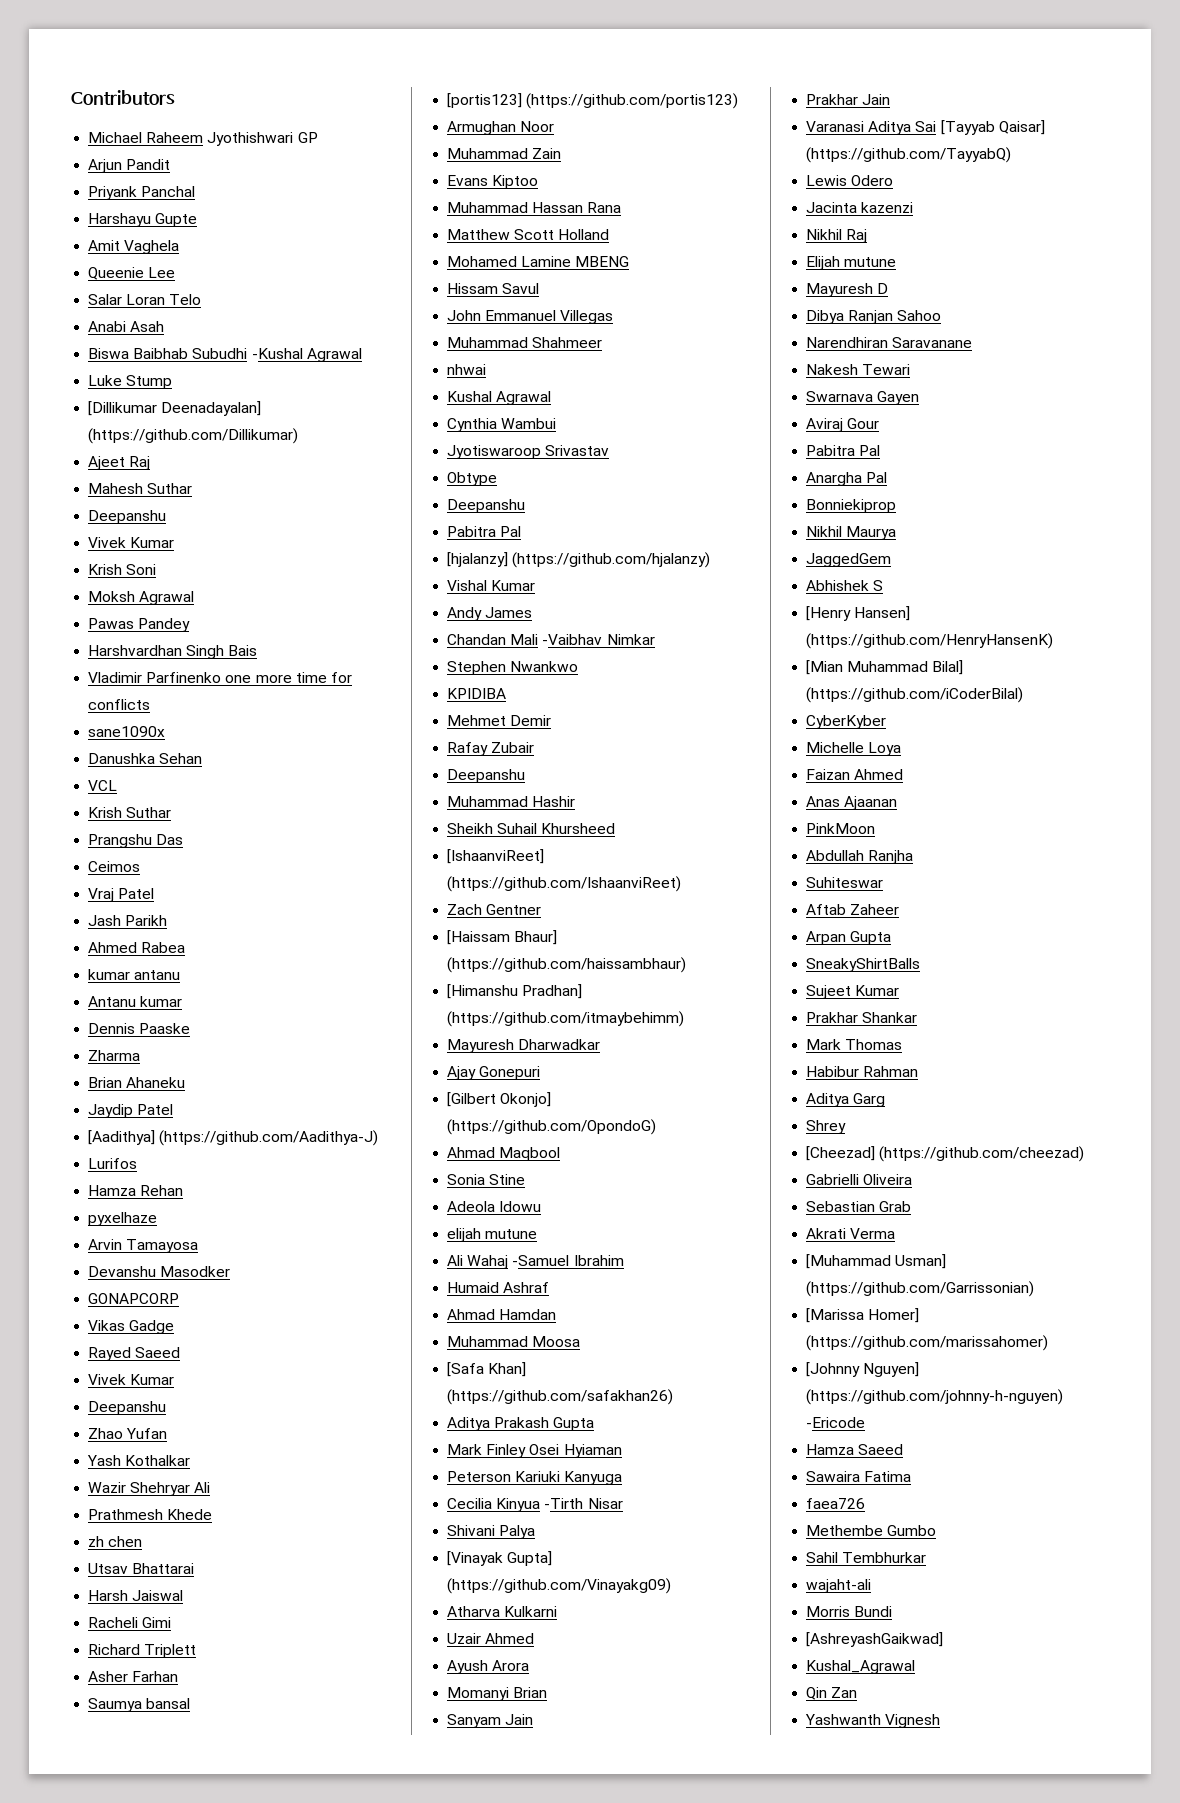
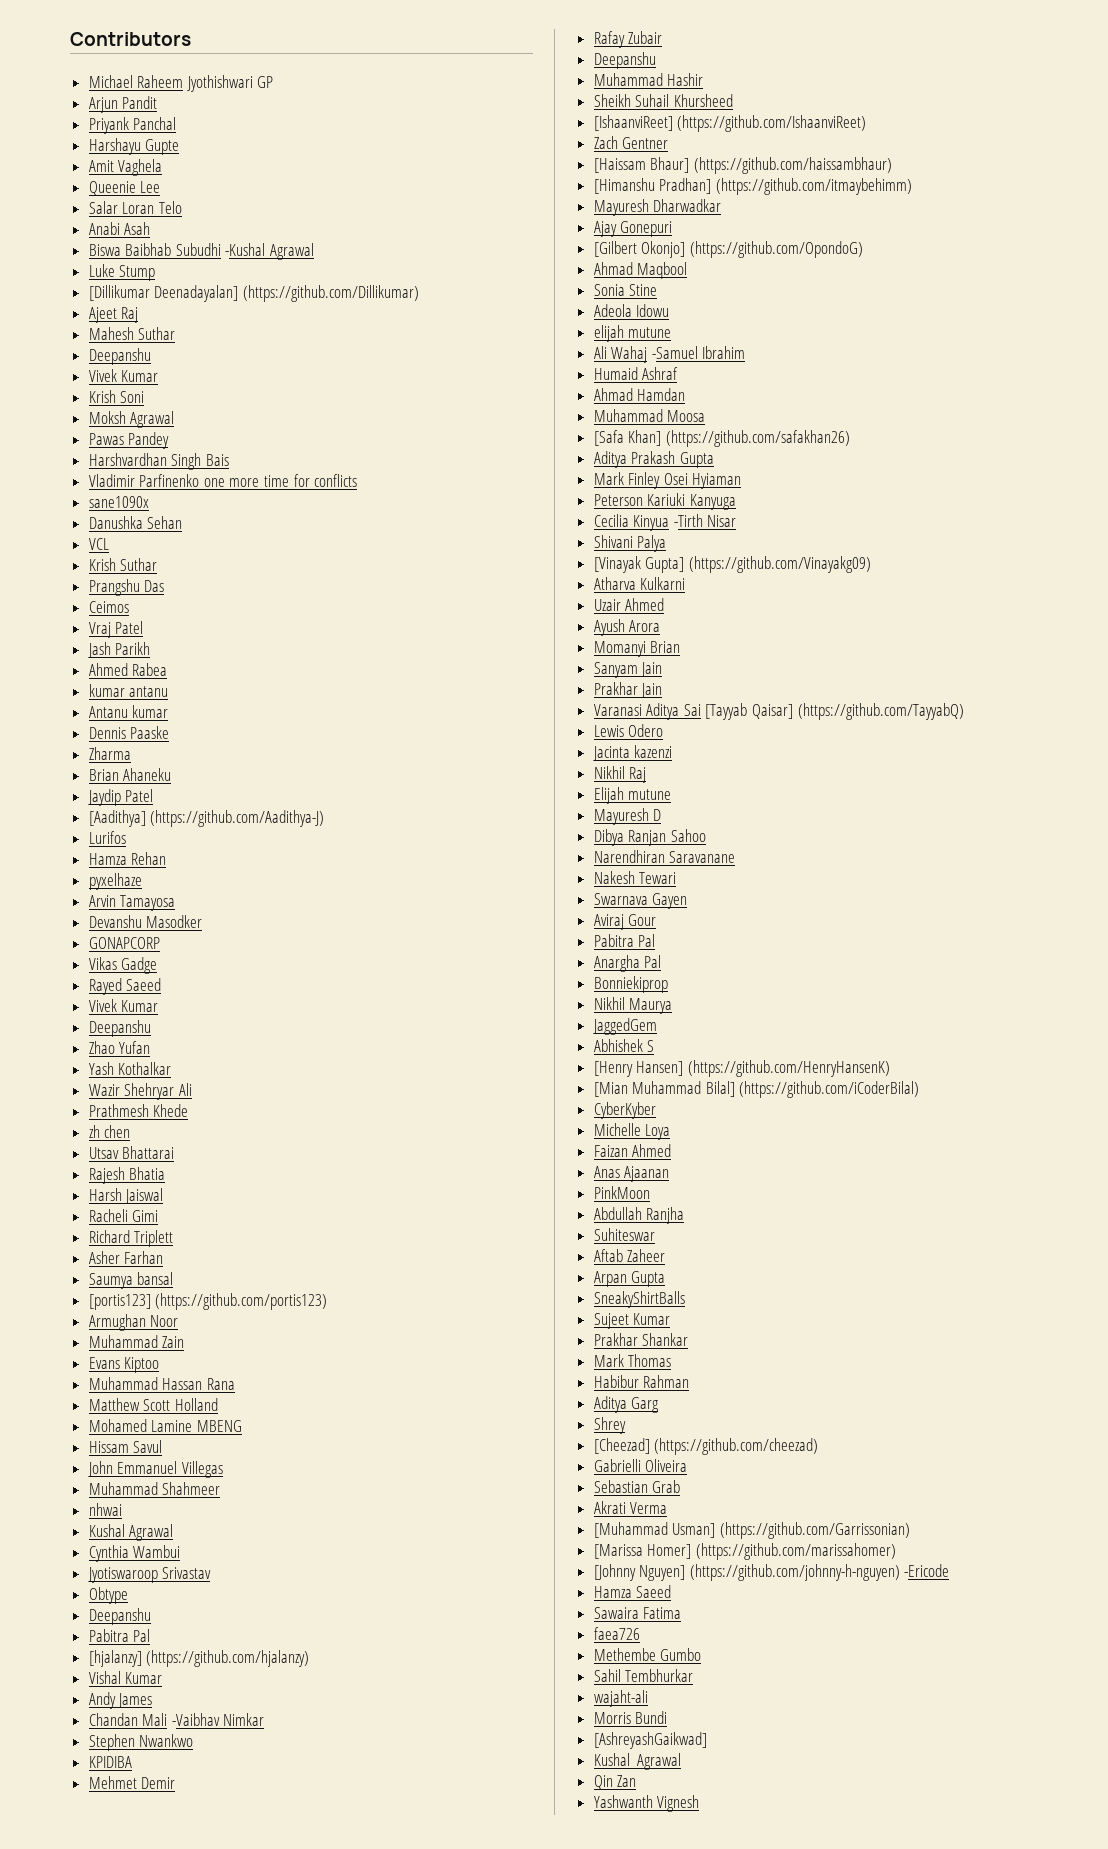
(195, 1568) none -> [88,1167,166,1184] // Rajesh Bhatia

